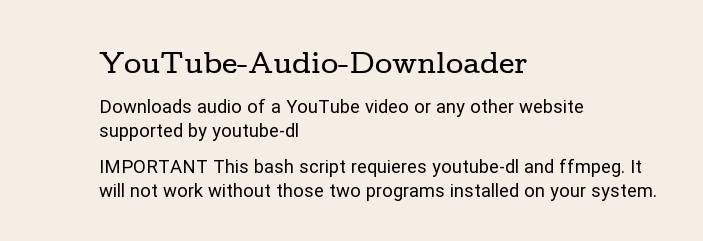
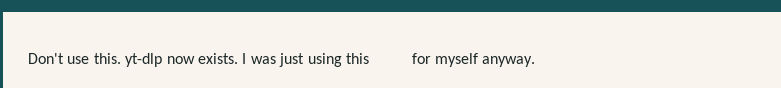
[99,52,528,73] [99,98,584,117] [99,123,299,141] [99,158,642,177] [99,183,657,201] YouTube-Audio-Downloader // Downloads audio of a YouTube video or any other website supported by youtube-dl // IMPORTANT This bash script requieres youtube-dl and ffmpeg. It will not work without those two programs installed on your system. -> [28,53,536,67] Don't use this. yt-dlp now exists. I was just using this for myself anyway.

